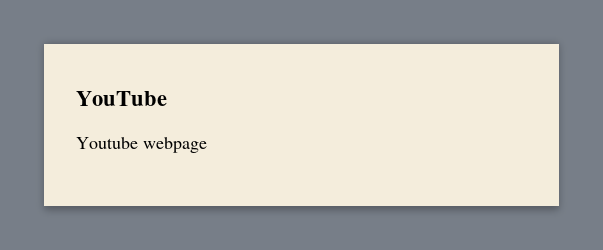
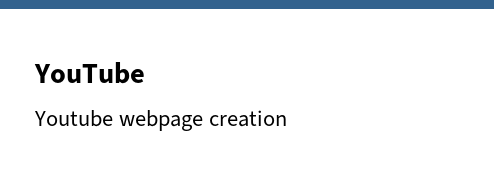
(207, 145) none -> [209,110,288,127] creation

